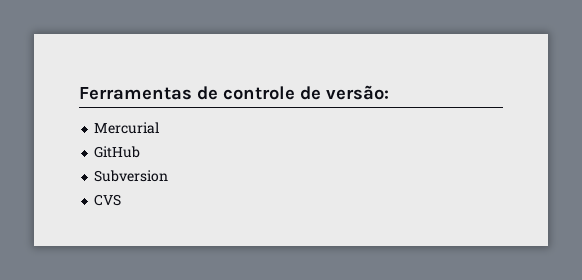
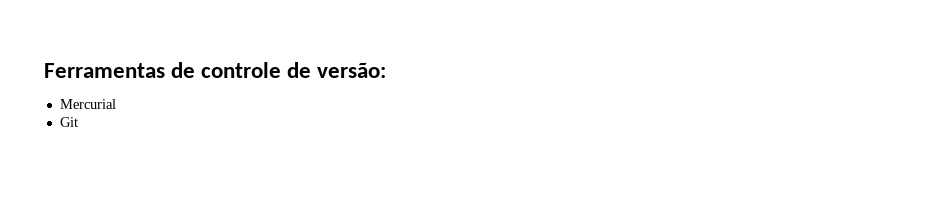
[94,146,141,158] [94,170,169,182] [94,194,122,206] GitHub // Subversion // CVS -> [59,117,78,127] Git

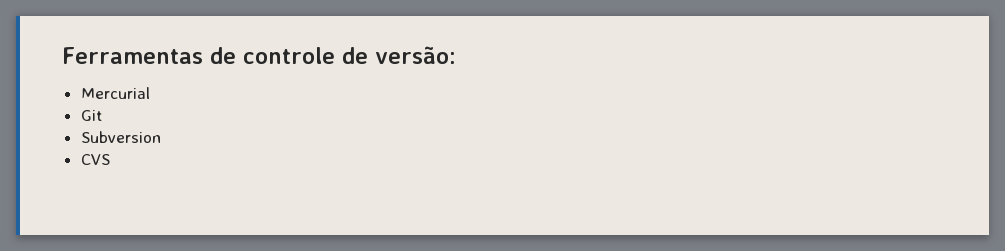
(78, 122) none -> [80,131,161,143] [80,154,110,165] // Subversion // CVS

